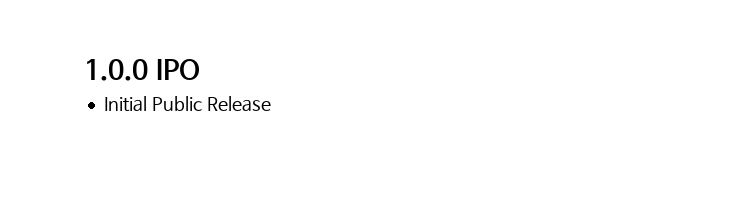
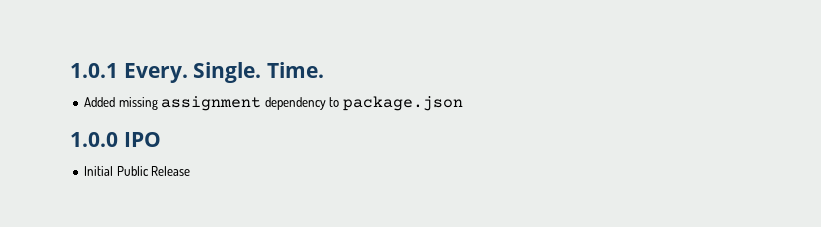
(84, 70) none -> [70,62,324,83] [84,96,463,111] 1.0.1 Every. Single. Time. // Added missing assignment dependency to package.json //

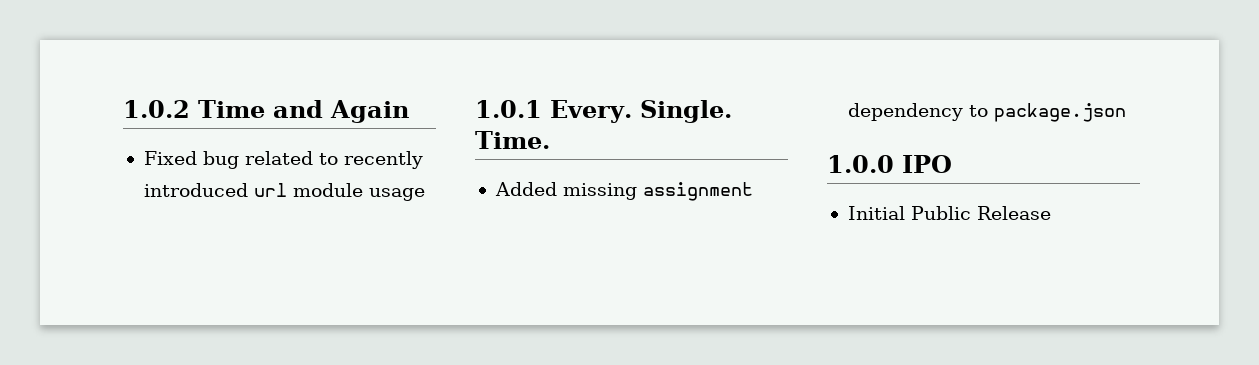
(70, 70) none -> [123,100,409,123] [143,151,423,169] [143,183,425,201] 1.0.2 Time and Again // Fixed bug related to recently introduced url module usage //

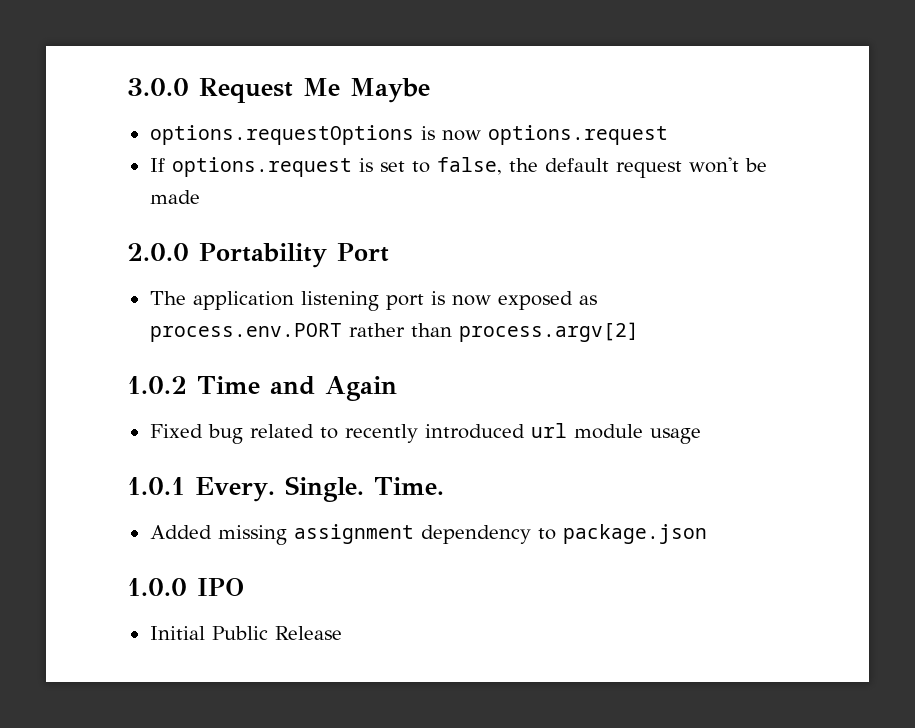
(123, 109) none -> [127,78,430,103] [149,125,668,145] [149,157,767,178] [149,190,200,204] [127,243,389,268] [149,291,597,311] [149,322,639,342] 3.0.0 Request Me Maybe // options.requestOptions is now options.request // If options.request is set to false, the default request won't be made // 2.0.0 Portability Port // The application listening port is now exposed as process.env.PORT rather than process.argv[2] //

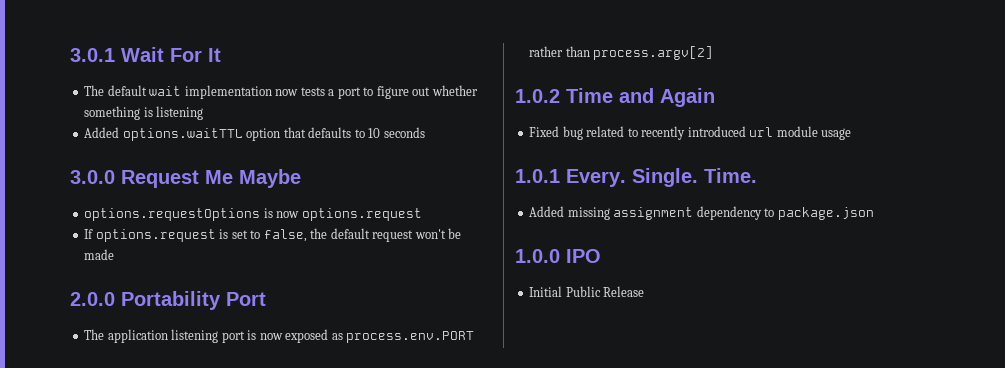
(127, 87) none -> [70,47,221,62] [84,85,478,99] [84,106,204,120] [84,127,425,141] 3.0.1 Wait For It // The default wait implementation now tests a port to figure out whether something is listening // Added options.waitTTL option that defaults to 10 seconds //

